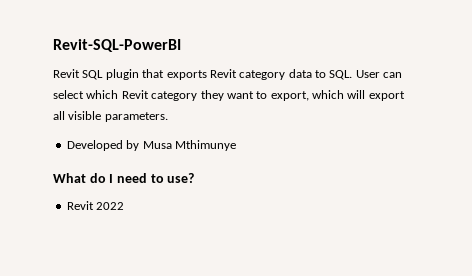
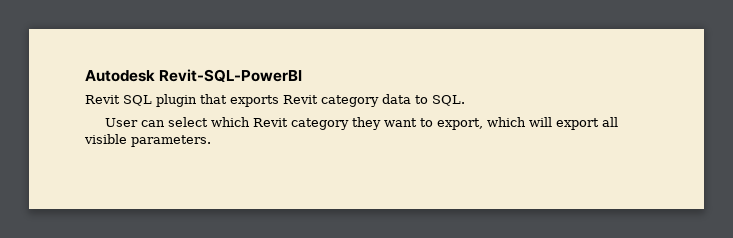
(53, 45) none -> [85,70,155,82] Autodesk
(353, 75) none -> (465, 100) //
[66,140,236,151] [53,173,195,183] [66,201,125,210] // Developed by Musa Mthimunye // What do I need to use? // Revit 2022 -> (211, 141) none

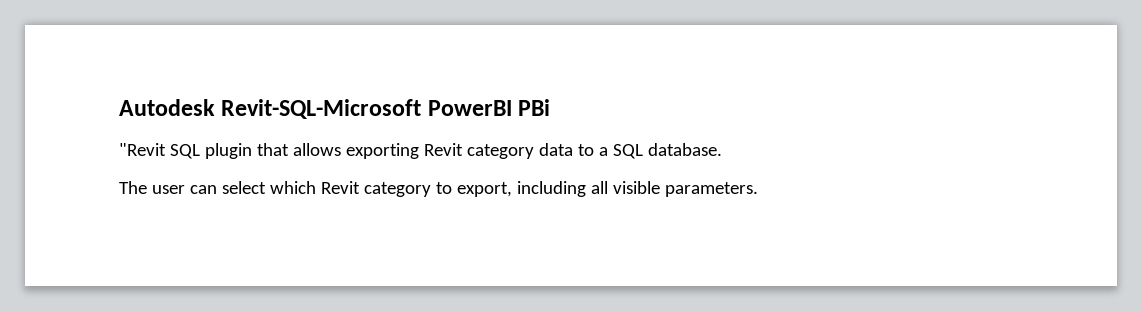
[159,69,303,82] [85,95,120,104] Revit-SQL-PowerBI // Revit -> [221,99,551,119] [119,143,166,156] Revit-SQL-Microsoft PowerBI PBi // "Revit
[230,95,279,107] exports -> [292,143,419,159] allows exporting
[432,95,465,106] [104,118,138,127] SQL. // User -> [598,143,722,159] [119,181,185,194] a SQL database. // The user
[351,117,599,130] they want to export, which will export -> [435,181,586,197] to export, including

